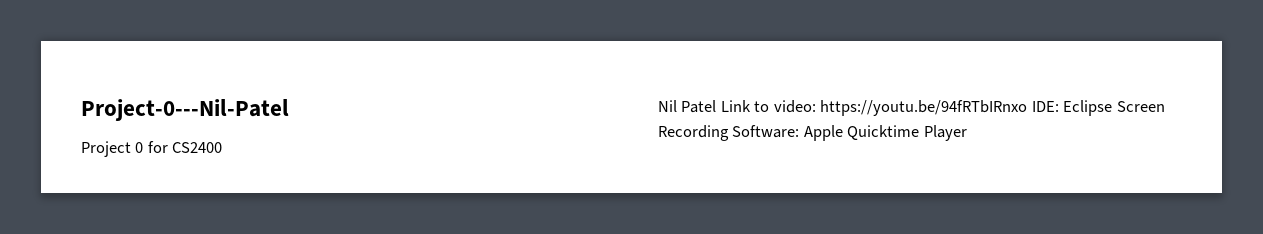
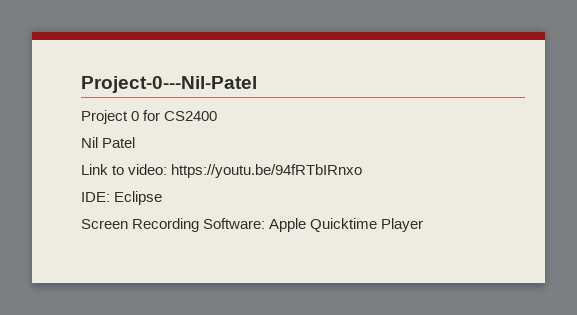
(717, 106) none -> (136, 142) //
(1028, 108) none -> (363, 171) //
(1113, 108) none -> (163, 198) //

